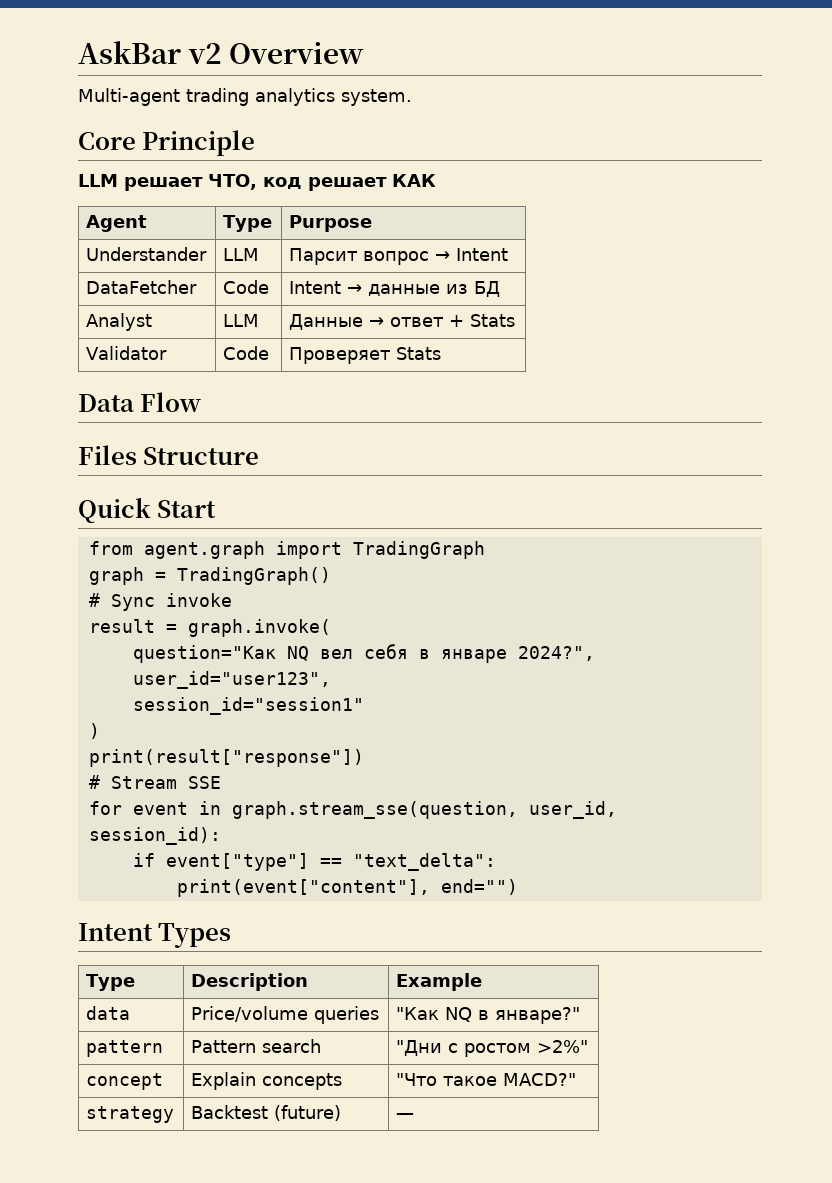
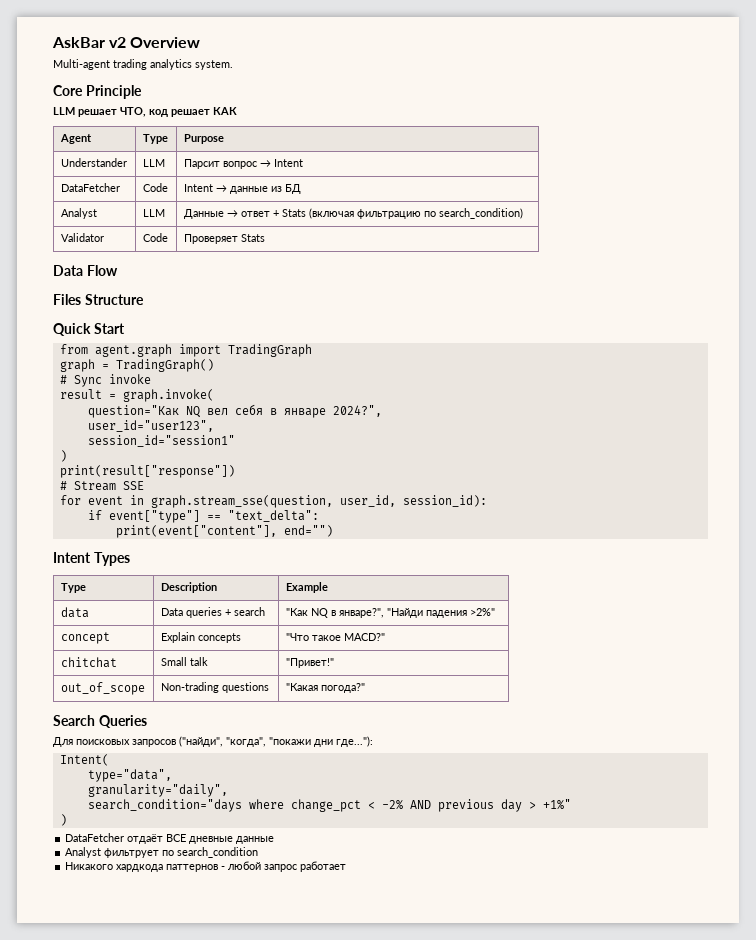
(516, 320) none -> [308,208,523,219] (включая фильтрацию по search_condition)
[191,1006,309,1022] Price/volume -> [160,608,183,616] Data
(380, 1015) none -> [224,607,265,616] + search
[495,1007,581,1024] [86,1040,164,1057] [191,1039,322,1053] [396,1040,532,1057] январе?" // pattern | Pattern search | "Дни с ростом -> [338,608,467,618] январе?", "Найди падения
[86,1106,175,1123] [191,1105,342,1121] [396,1113,415,1119] strategy | Backtest (future) | — -> [60,657,117,668] [160,657,208,666] [285,658,334,668] [60,682,145,695] [160,682,269,693] [285,683,365,693] [53,715,147,728] [53,736,373,747] [59,754,109,766] [87,769,172,782] [87,784,228,797] [87,799,571,812] [59,814,67,826] [65,833,275,844] [65,847,259,858] [65,861,347,872] chitchat | Small talk | "Привет!" // out_of_scope | Non-trading questions | "Какая погода?" // Search Queries // Для поисковых запросов ("найди", "когда", "покажи дни где..."): // Intent( // type="data", // granularity="daily", // search_condition="days where change_pct < -2% AND previous day > +1%" // ) // DataFetcher отдаёт ВСЕ дневные данные // Analyst фильтрует по search_condition // Никакого хардкода паттернов - любой запрос работает

